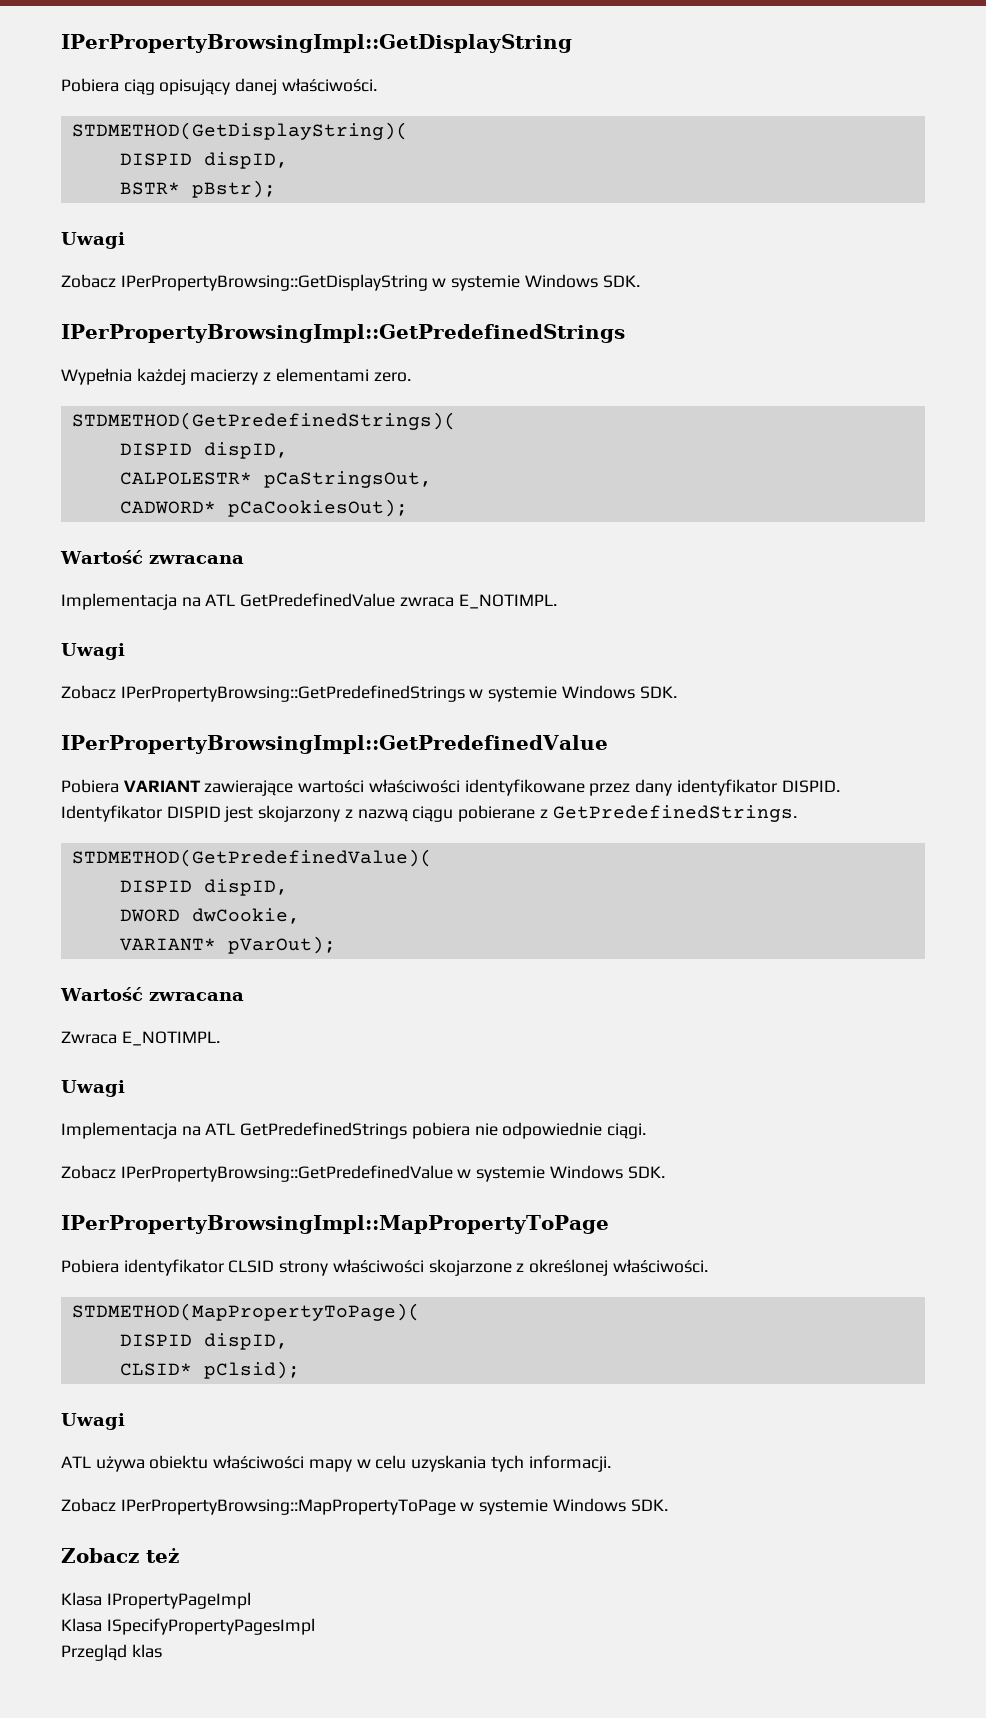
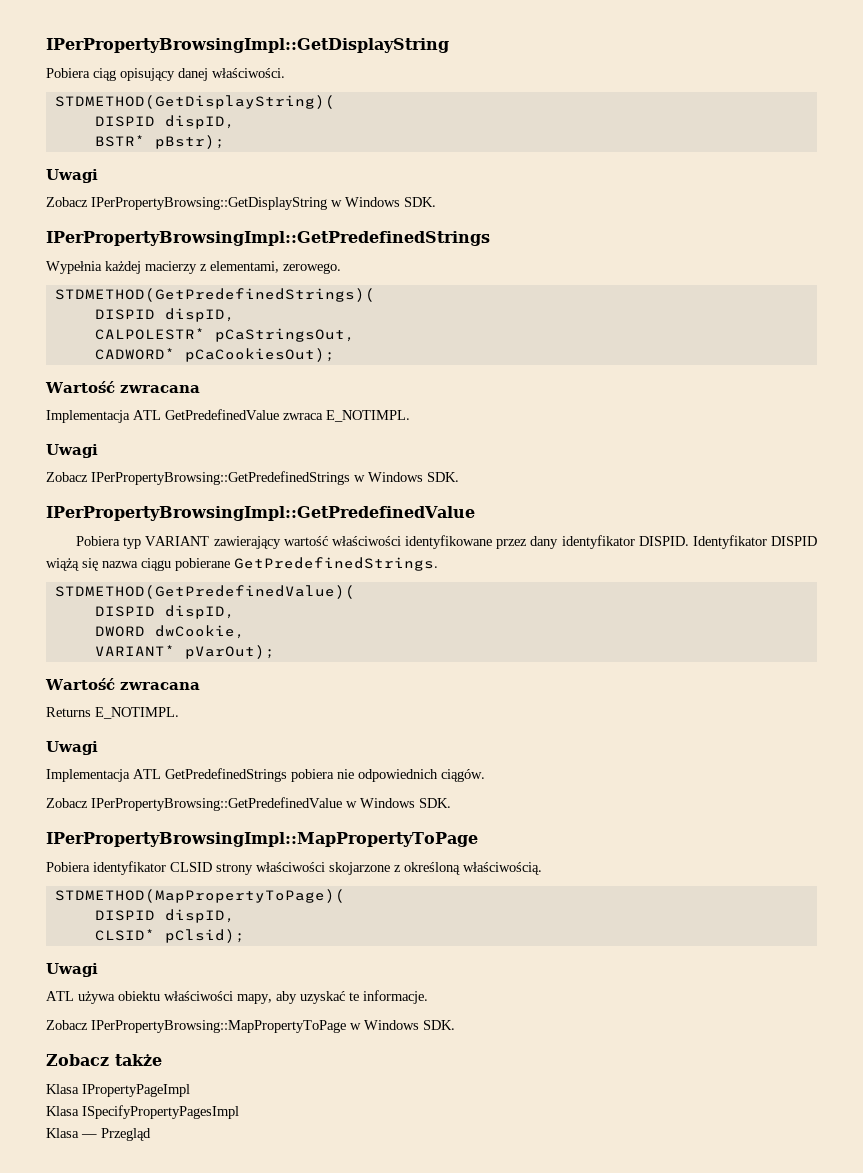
[451,275,521,291] systemie -> (342, 203) none
[275,368,411,382] elementami zero. -> [210,261,341,274] elementami, zerowego.
[181,597,201,607] na -> (130, 416) none
[488,686,558,702] systemie -> (365, 478) none
[123,780,365,796] VARIANT zawierające wartości -> [123,536,328,549] typ VARIANT zawierający wartość
[224,805,408,822] jest skojarzony z nazwą -> [46,558,138,571] wiążą się nazwa
[539,809,548,818] z -> (230, 564) none
[61,1031,117,1044] Zwraca -> [46,707,91,717] Returns
[181,1126,201,1136] na -> (130, 775) none
[502,1122,647,1139] odpowiednie ciągi. -> [358,769,485,782] odpowiednich ciągów.
[476,1166,546,1182] systemie -> (357, 804) none
[529,1259,708,1276] określonej właściwości. -> [404,862,542,875] określoną właściwością.
[308,1455,611,1472] mapy w celu uzyskania tych informacji. -> [237,990,428,1004] mapy, aby uzyskać te informacje.
[479,1499,549,1515] systemie -> (361, 1026) none
[146,1548,179,1563] też -> [115,1054,162,1066] także
[61,1644,162,1661] Przegląd klas -> [46,1128,151,1141] Klasa — Przegląd

